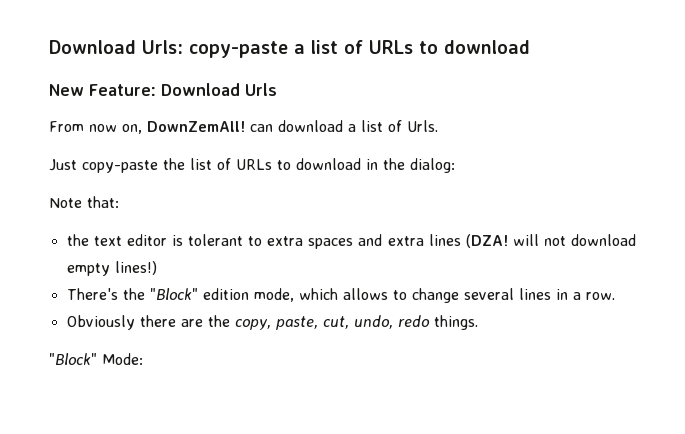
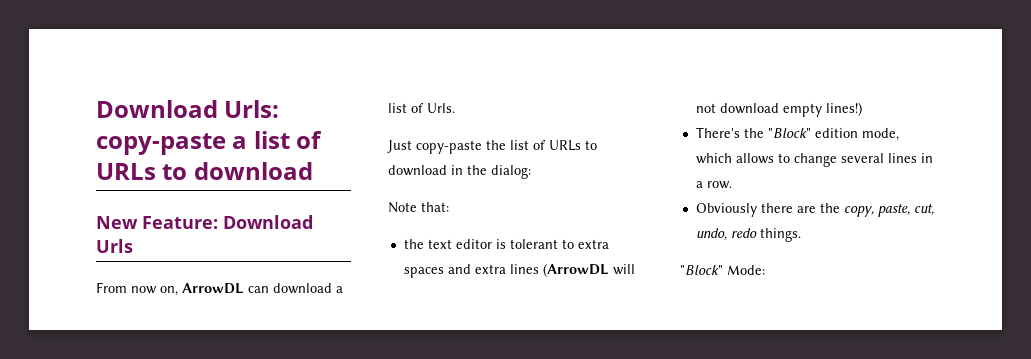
[147,121,245,132] DownZemAll! -> [182,283,244,294] ArrowDL
[465,234,508,248] (DZA! -> [542,263,609,277] (ArrowDL

